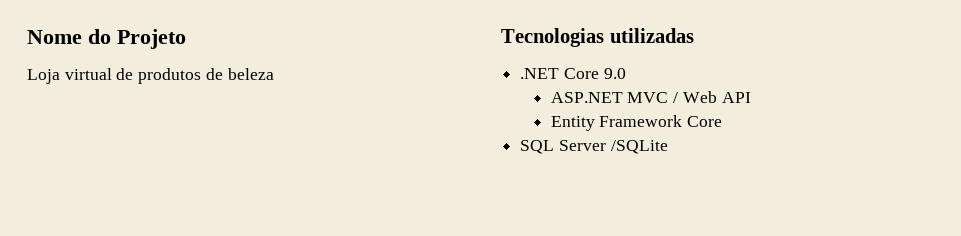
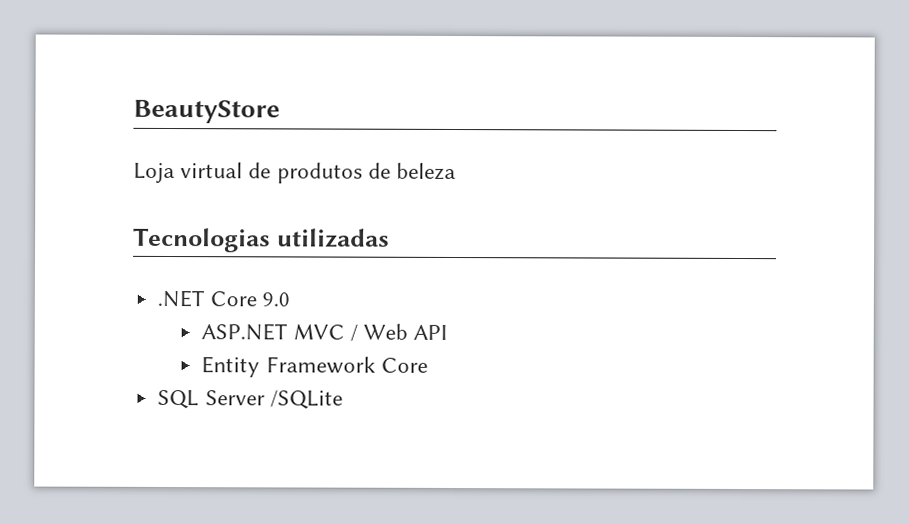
[27,29,186,49] Nome do Projeto -> [133,99,280,124] BeautyStore

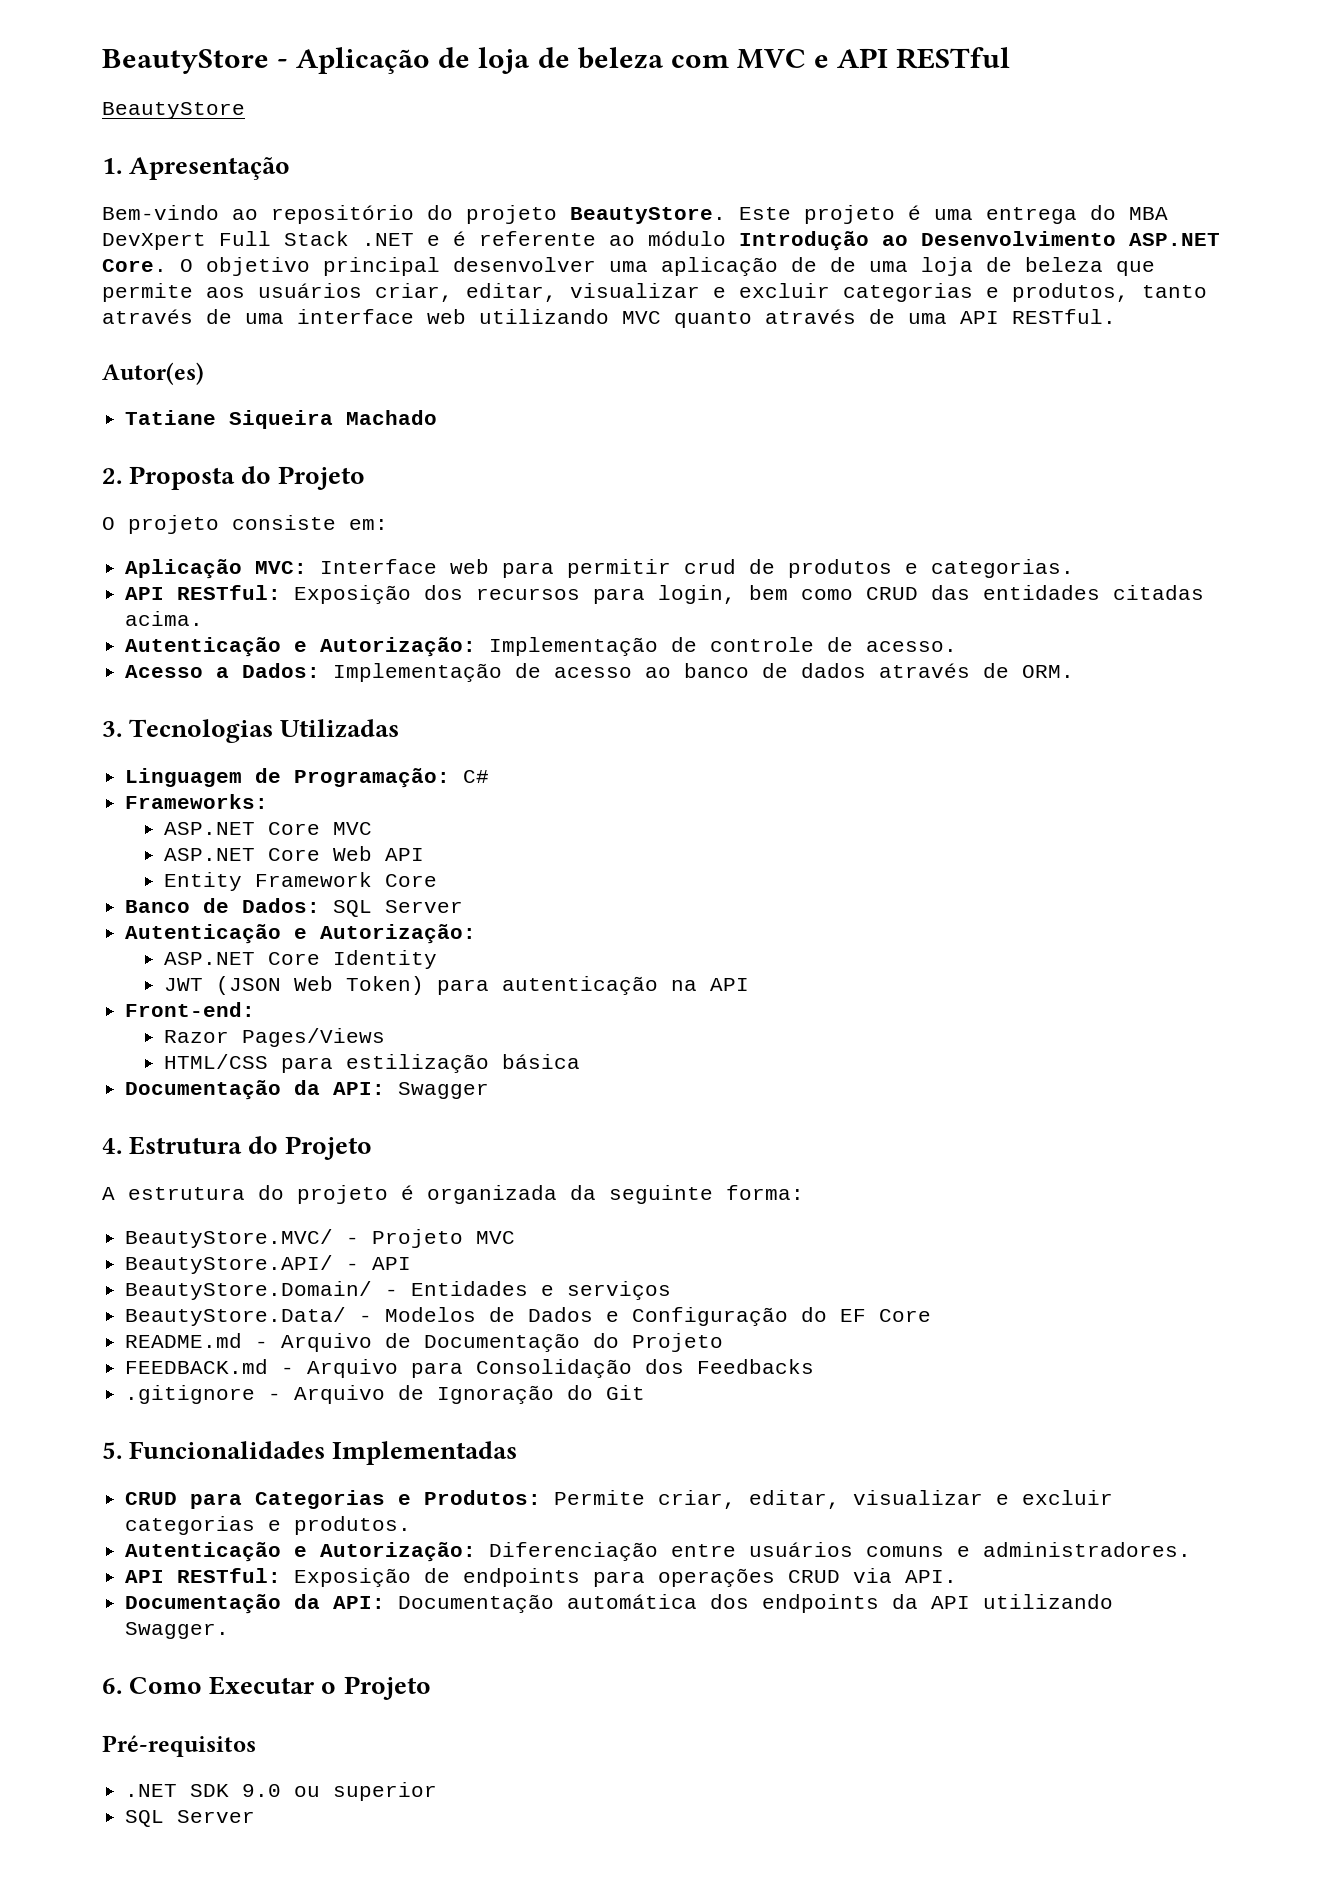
[133,99,280,124] [133,162,457,184] [133,227,390,253] [157,289,290,308] [201,323,358,342] BeautyStore // Loja virtual de produtos de beleza // Tecnologias utilizadas // .NET Core 9.0 // ASP.NET MVC / -> [102,47,1011,74] [102,102,245,119] [102,157,291,180] [102,205,1168,224] [102,231,1220,251] [102,257,1155,276] [102,283,1207,302] [102,309,1116,328] [102,362,204,385] [125,410,438,429] [102,466,366,490] [102,515,388,534] [125,559,1075,579] [125,585,1205,604] [125,611,204,626] [125,637,958,657] [125,663,1075,682] [102,719,400,743] [125,768,490,788] [125,794,269,809] [164,822,373,835] [164,848,321,861] BeautyStore - Aplicação de loja de beleza com MVC e API RESTful // BeautyStore // 1. Apresentação // Bem-vindo ao repositório do projeto BeautyStore. Este projeto é uma entrega do MBA DevXpert Full Stack .NET e é referente ao módulo Introdução ao Desenvolvimento ASP.NET Core. O objetivo principal desenvolver uma aplicação de de uma loja de beleza que permite aos usuários criar, editar, visualizar e excluir categorias e produtos, tanto através de uma interface web utilizando MVC quanto através de uma API RESTful. // Autor(es) // Tatiane Siqueira Machado // 2. Proposta do Projeto // O projeto consiste em: // Aplicação MVC: Interface web para permitir crud de produtos e categorias. // API RESTful: Exposição dos recursos para login, bem como CRUD das entidades citadas acima. // Autenticação e Autorização: Implementação de controle de acesso. // Acesso a Dados: Implementação de acesso ao banco de dados através de ORM. // 3. Tecnologias Utilizadas // Linguagem de Programação: C# // Frameworks: // ASP.NET Core MVC // ASP.NET Core
[157,389,343,409] SQL Server /SQLite -> [125,898,464,917] [125,924,477,944] [164,950,438,969] [164,976,750,995] [125,1002,256,1017] [164,1028,386,1047] [164,1054,581,1073] [125,1080,490,1100] [102,1136,373,1160] [102,1185,804,1204] [125,1229,516,1248] [125,1255,412,1274] [125,1281,672,1300] [125,1307,932,1326] [125,1333,724,1352] [125,1359,815,1378] [125,1385,646,1404] [102,1441,518,1465] [125,1490,1114,1509] [125,1516,412,1535] [125,1542,1192,1562] [125,1568,958,1587] [125,1594,1114,1614] [125,1622,230,1639] [102,1676,431,1700] [102,1735,256,1757] [125,1782,438,1801] [125,1810,256,1827] Banco de Dados: SQL Server // Autenticação e Autorização: // ASP.NET Core Identity // JWT (JSON Web Token) para autenticação na API // Front-end: // Razor Pages/Views // HTML/CSS para estilização básica // Documentação da API: Swagger // 4. Estrutura do Projeto // A estrutura do projeto é organizada da seguinte forma: // BeautyStore.MVC/ - Projeto MVC // BeautyStore.API/ - API // BeautyStore.Domain/ - Entidades e serviços // BeautyStore.Data/ - Modelos de Dados e Configuração do EF Core // README.md - Arquivo de Documentação do Projeto // FEEDBACK.md - Arquivo para Consolidação dos Feedbacks // .gitignore - Arquivo de Ignoração do Git // 5. Funcionalidades Implementadas // CRUD para Categorias e Produtos: Permite criar, editar, visualizar e excluir categorias e produtos. // Autenticação e Autorização: Diferenciação entre usuários comuns e administradores. // API RESTful: Exposição de endpoints para operações CRUD via API. // Documentação da API: Documentação automática dos endpoints da API utilizando Swagger. // 6. Como Executar o Projeto // Pré-requisitos // .NET SDK 9.0 ou superior // SQL Server

